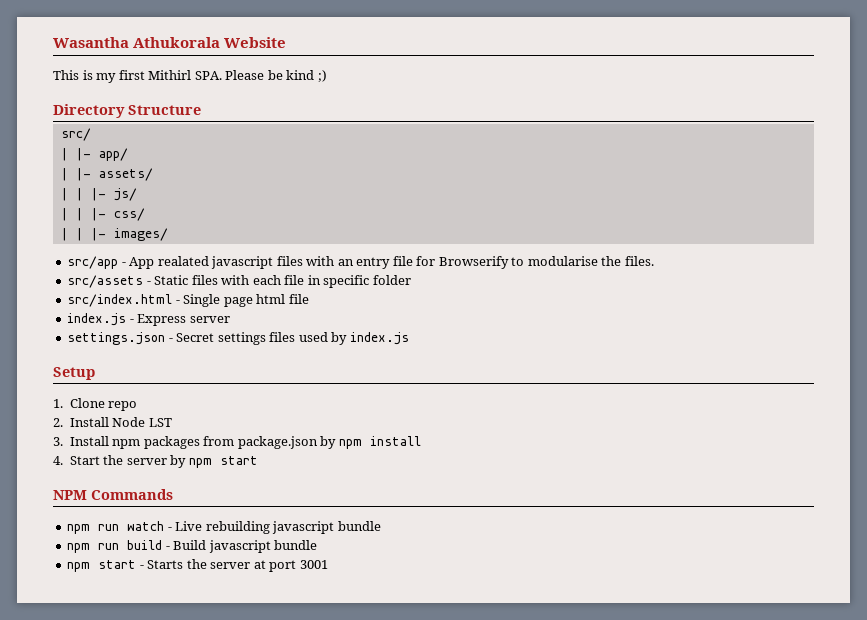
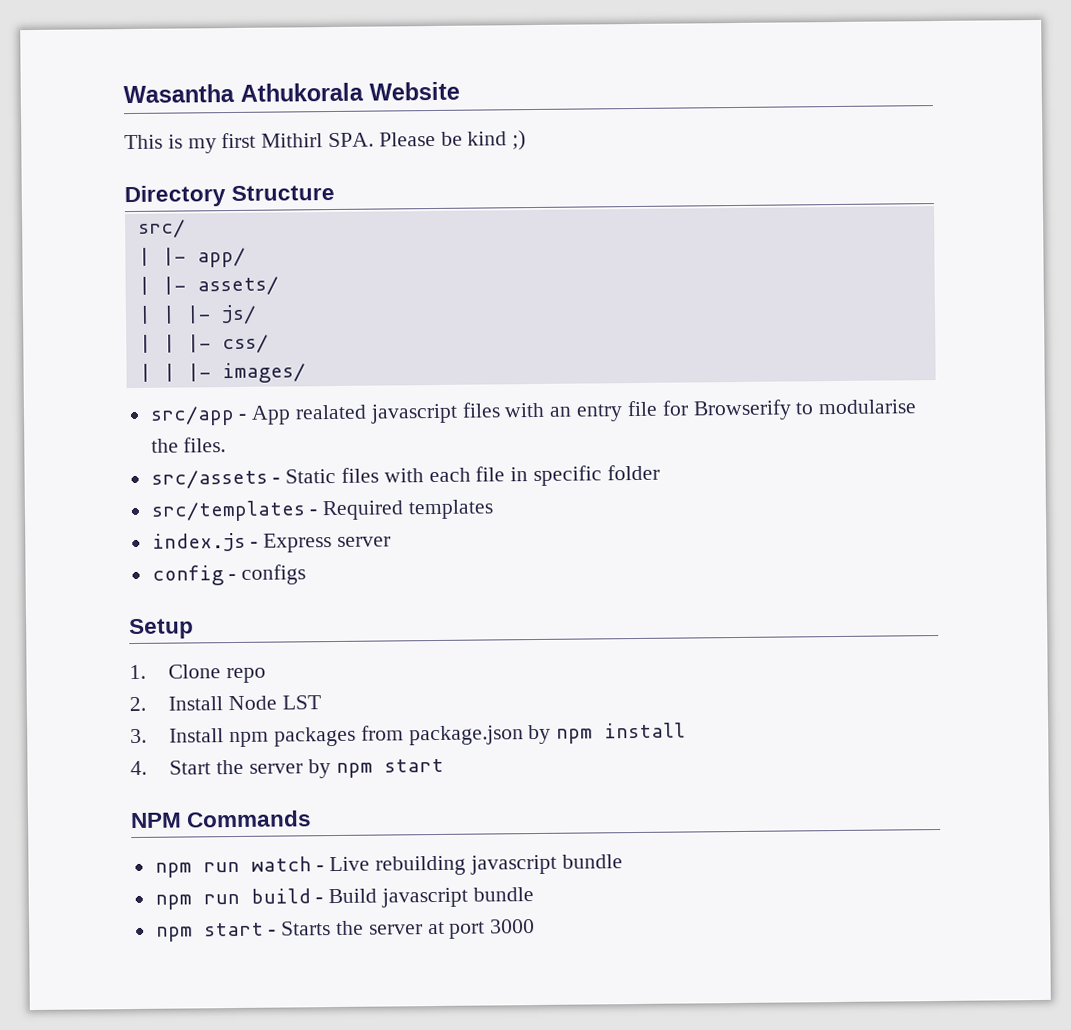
[67,294,309,307] [67,313,230,326] [67,332,409,345] src/index.html - Single page html file // index.js - Express server // settings.json - Secret settings files used by index.js -> [150,499,495,522] [151,532,392,553] [151,564,307,586] src/templates - Required templates // index.js - Express server // config - configs
[299,560,328,569] 3001 -> [490,919,536,934] 3000

